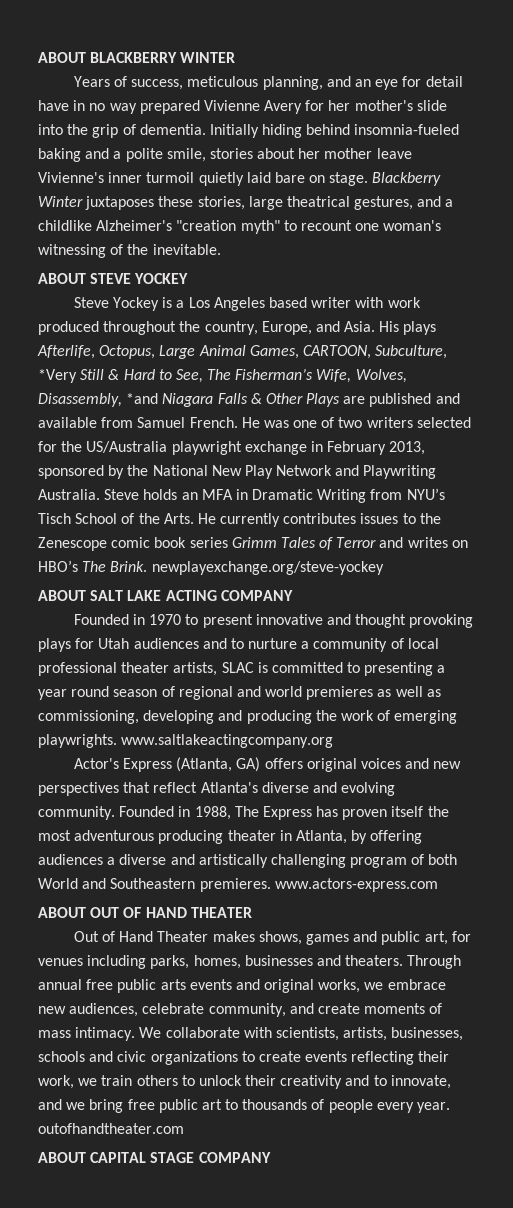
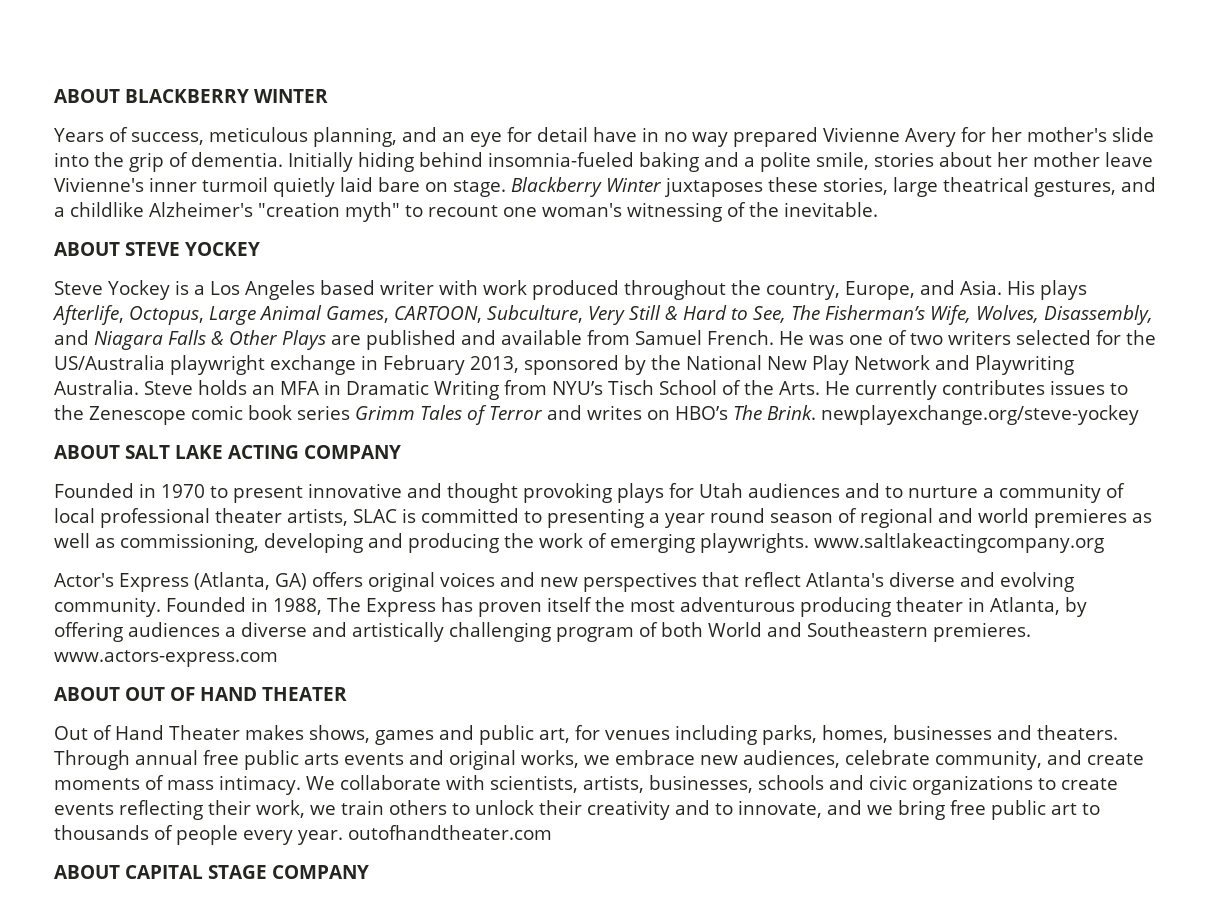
[38,369,77,383] *Very -> [588,306,625,325] Very
[126,393,159,404] *and -> [54,330,89,345] and

